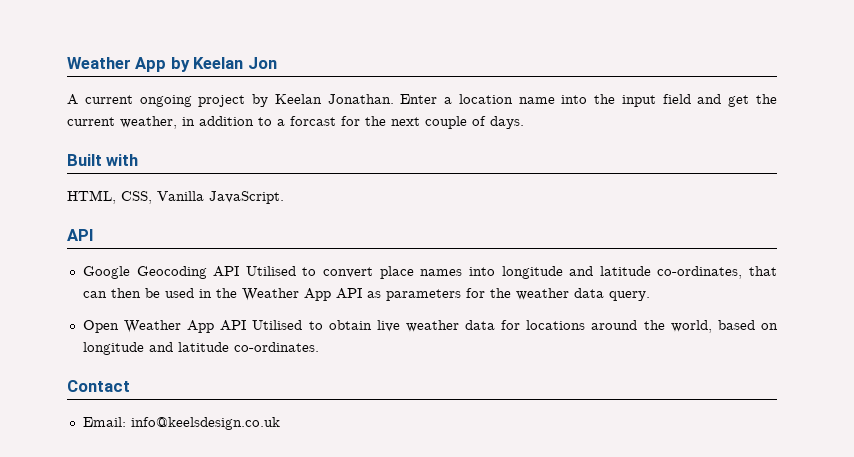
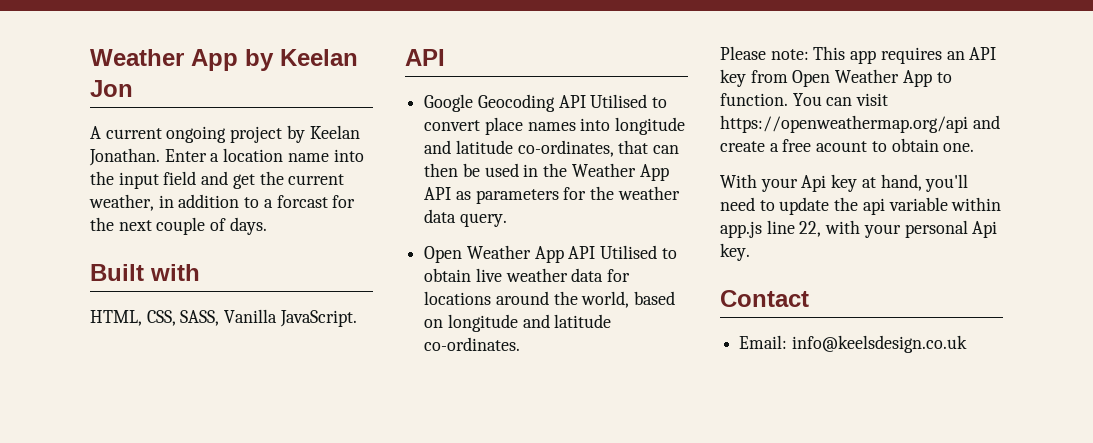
(152, 197) none -> [180,310,220,326] SASS,
(319, 347) none -> [720,46,997,64] [720,69,952,87] [720,93,889,106] [720,115,1000,133] [720,138,975,152] [720,174,969,192] [720,197,1002,215] [720,220,998,238] [720,243,750,261] // Please note: This app requires an API key from Open Weather App to function. You can visit https://openweathermap.org/api and create a free acount to obtain one. // With your Api key at hand, you'll need to update the api variable within app.js line 22, with your personal Api key.

